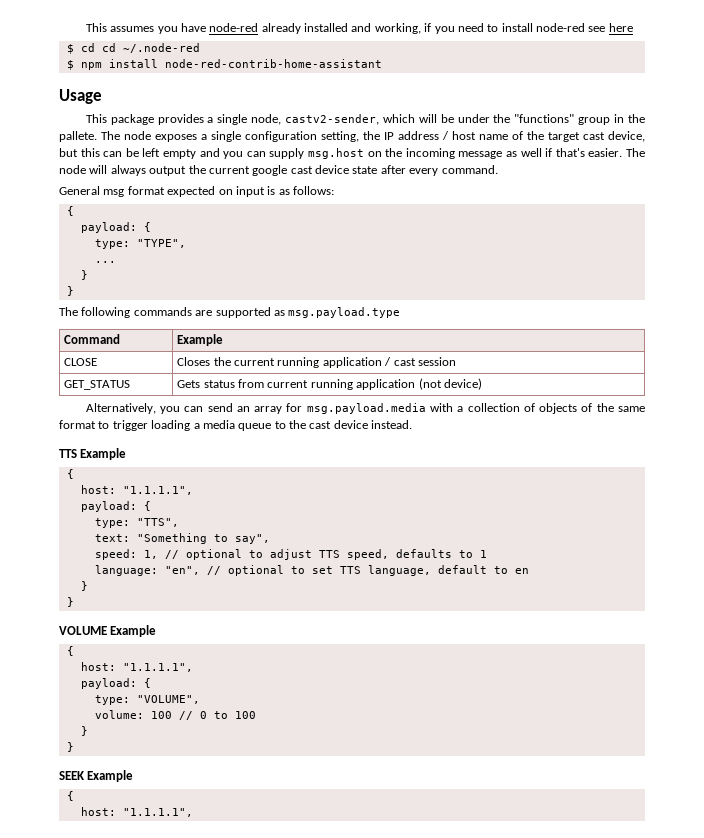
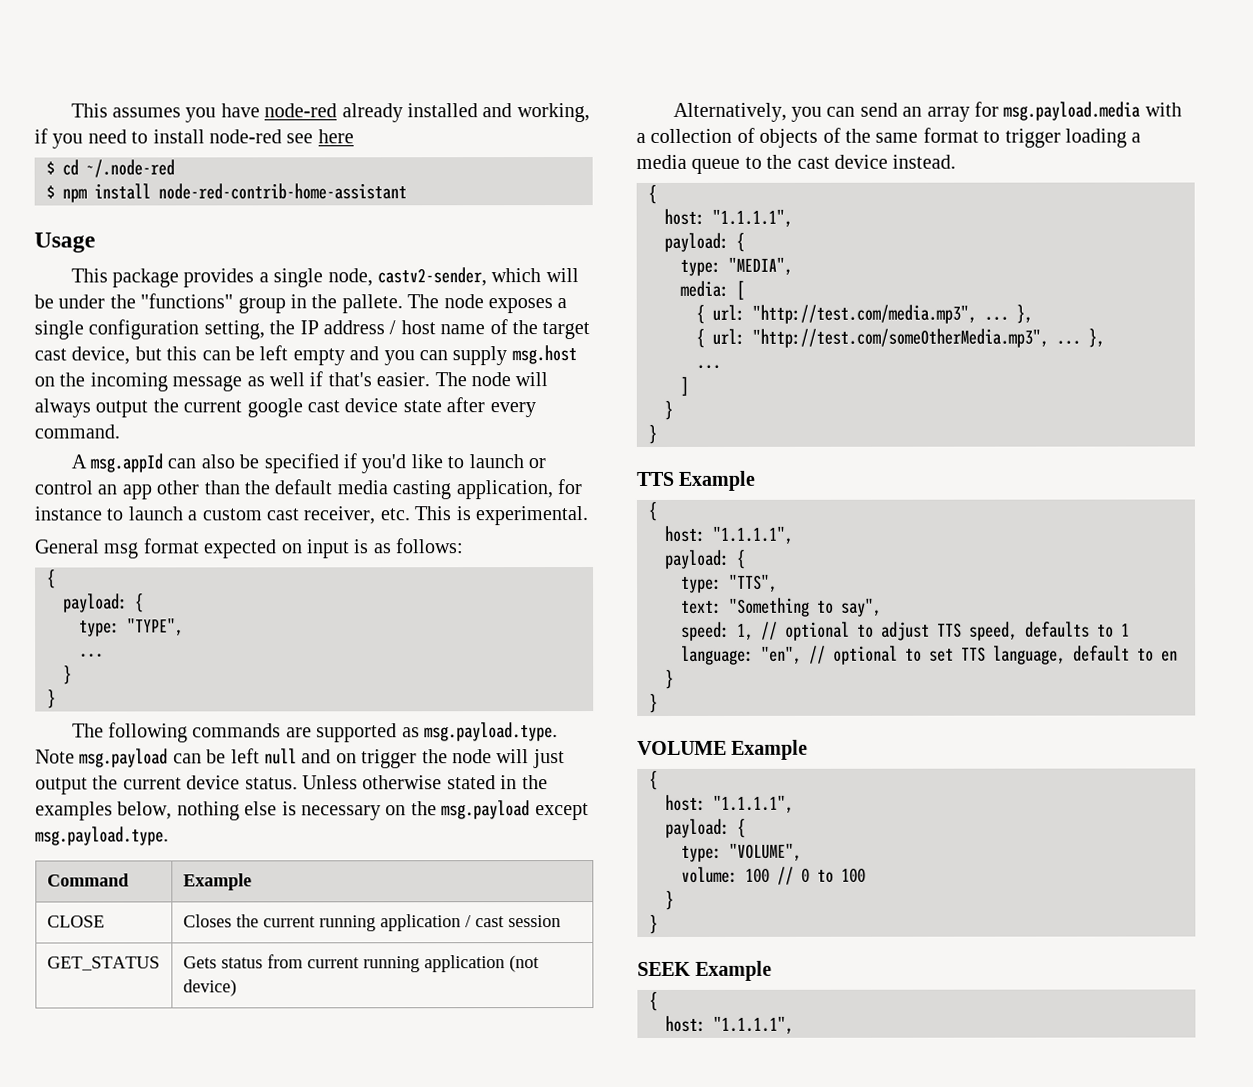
[101,43,116,52] cd -> (79, 167) none
(498, 169) none -> [70,453,546,474] [34,479,582,500] [34,506,588,526] // A msg.appId can also be specified if you'd like to launch or control an app other than the default media casting application, for instance to launch a custom cast receiver, etc. This is experimental.
[288,307,401,318] msg.payload.type -> [423,722,558,742] [35,748,565,769] [35,775,548,795] [35,800,589,821] [35,826,169,846] msg.payload.type. Note msg.payload can be left null and on trigger the node will just output the current device status. Unless otherwise stated in the examples below, nothing else is necessary on the msg.payload except msg.payload.type.
(413, 424) none -> [648,184,657,204] [664,208,793,227] [664,232,745,252] [680,257,793,276] [680,280,745,300] [696,304,1033,324] [696,328,1105,348] [696,364,721,369] [680,376,689,396] [664,400,673,420] [648,424,657,444] // { // host: "1.1.1.1", // payload: { // type: "MEDIA", // media: [ // { url: "http://test.com/media.mp3", ... }, // { url: "http://test.com/someOtherMedia.mp3", ... }, // ... // ] // } // }

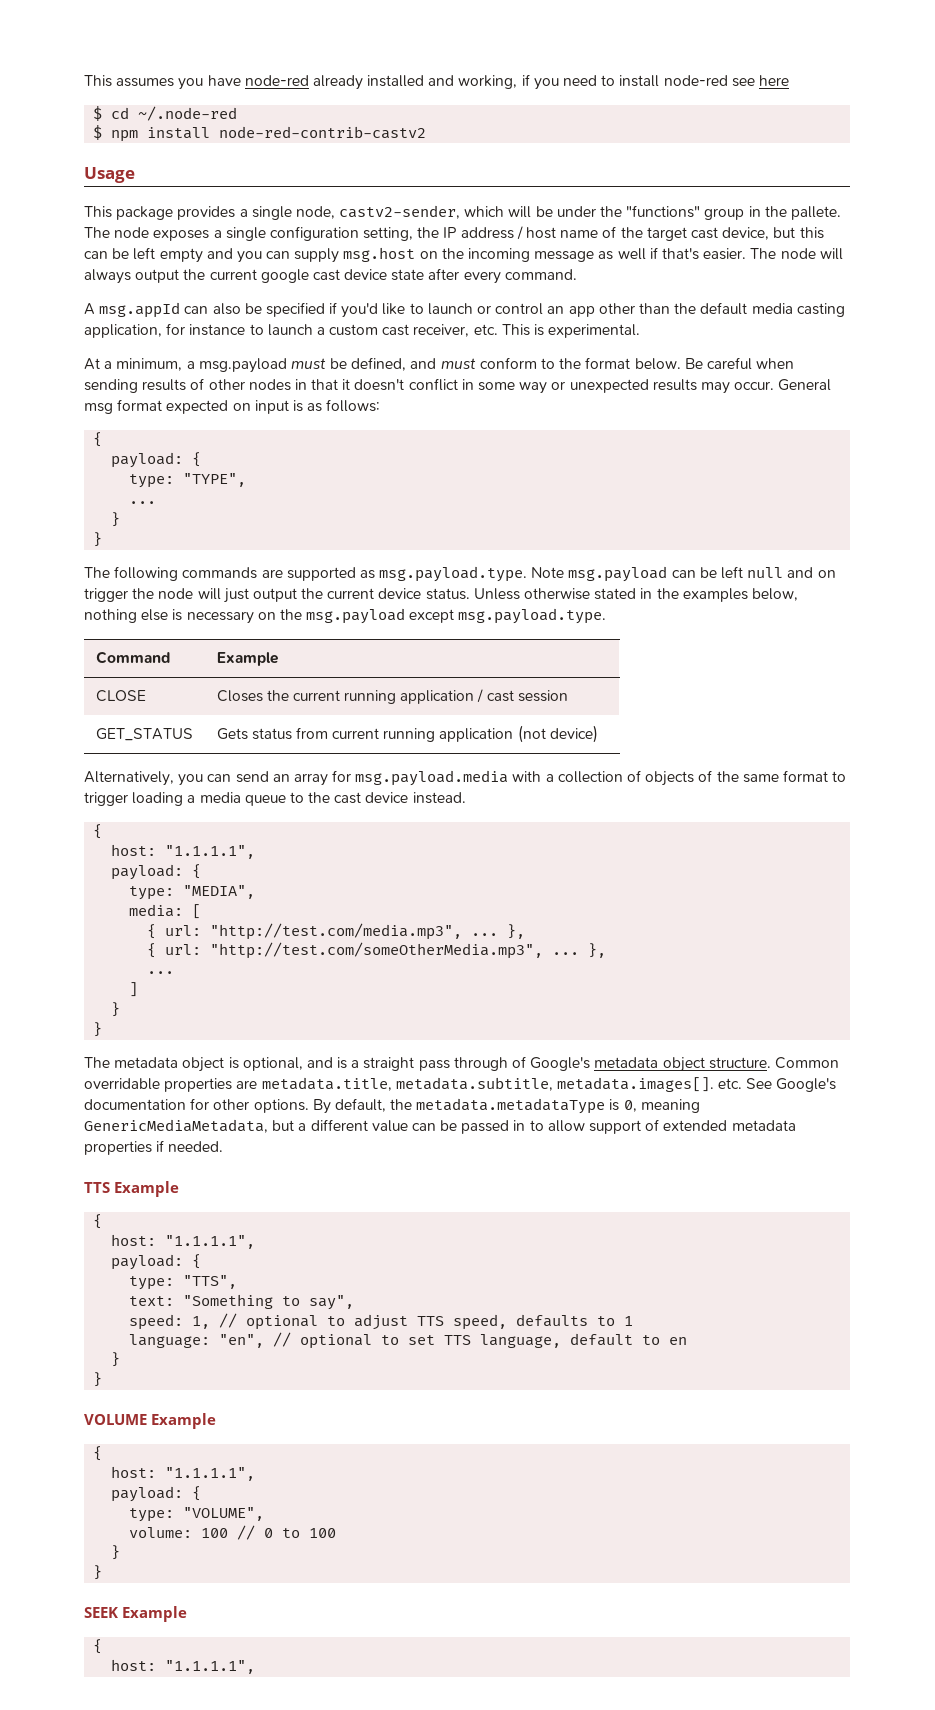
[158,183,407,200] node-red-contrib-home-assistant -> [219,126,427,139] node-red-contrib-castv2
(588, 516) none -> [84,357,795,373] [84,378,775,394] At a minimum, a msg.payload must be defined, and must conform to the format below. Be careful when sending results of other nodes in that it doesn't conflict in some way or unexpected results may occur.
(657, 434) none -> [84,1056,839,1072] [84,1077,837,1092] [84,1098,700,1114] [84,1119,796,1134] [84,1140,224,1155] // The metadata object is optional, and is a straight pass through of Google's metadata object structure. Common overridable properties are metadata.title, metadata.subtitle, metadata.images[]. etc. See Google's documentation for other options. By default, the metadata.metadataType is 0, meaning GenericMediaMetadata, but a different value can be passed in to allow support of extended metadata properties if needed.

